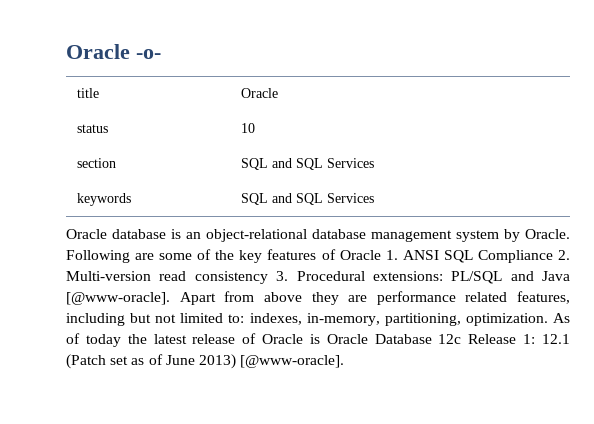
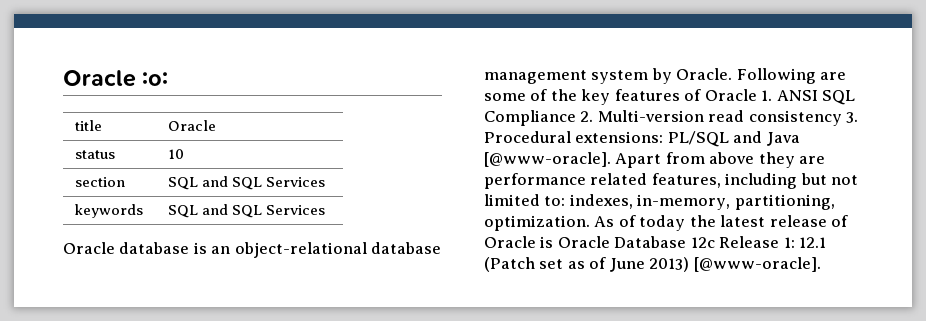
[66,44,161,59] Oracle -o- -> [63,70,169,87] Oracle :o:

